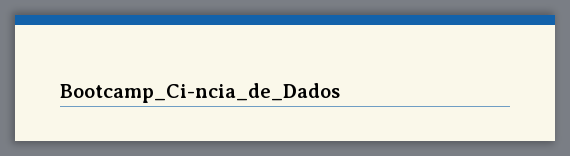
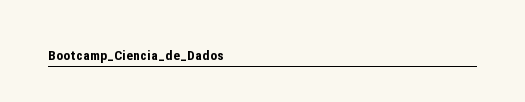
[60,83,340,103] Bootcamp_Ci-ncia_de_Dados -> [48,50,224,63] Bootcamp_Ciencia_de_Dados

